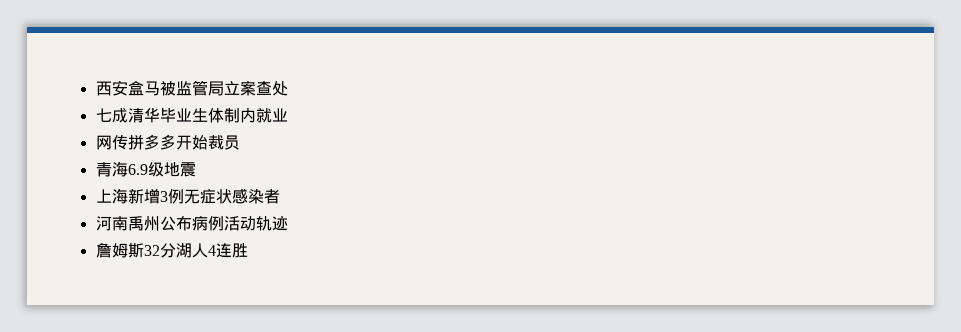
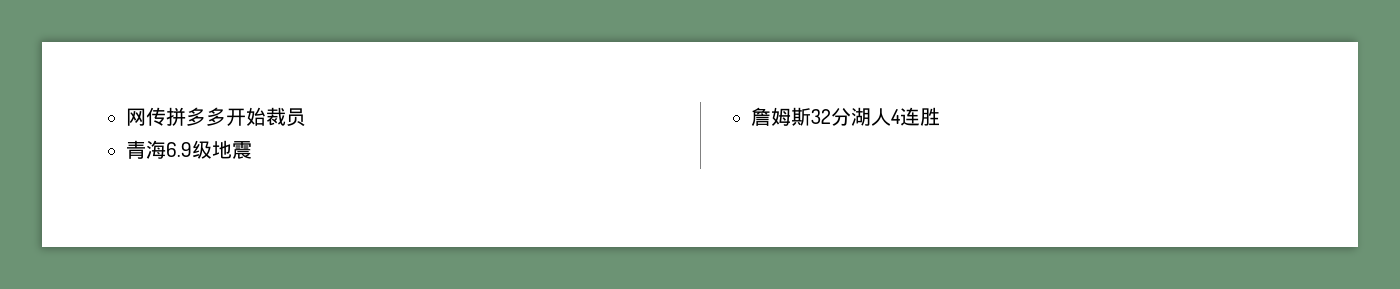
[95,80,288,96] [95,108,288,123] 西安盒马被监管局立案查处 // 七成清华毕业生体制内就业 // -> (126, 117) none
[95,188,280,204] [95,215,288,231] // 上海新增3例无症状感染者 // 河南禹州公布病例活动轨迹 -> (252, 150) none

